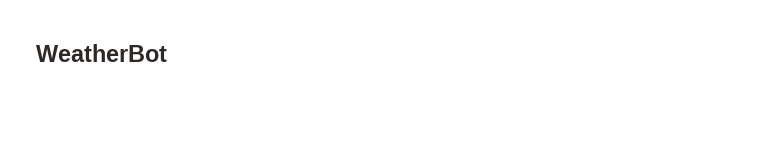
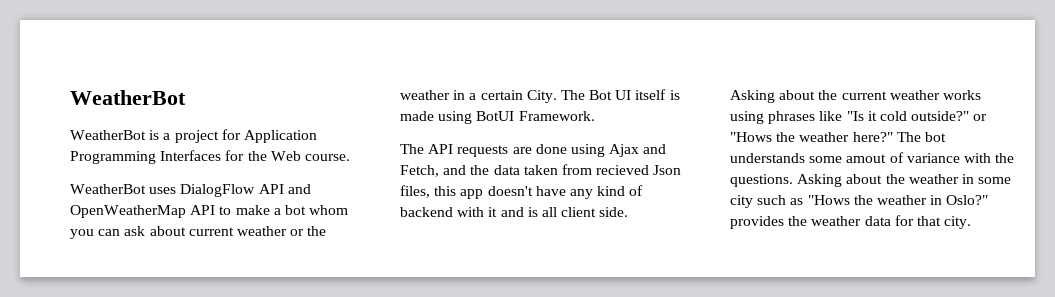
[36,44,167,62] WeatherBot -> [70,90,186,105] [70,129,317,143] [70,150,350,164] [70,184,311,197] [70,205,349,218] [70,226,327,239] [400,89,680,103] [400,111,595,124] [400,144,667,157] [400,164,682,177] [400,185,644,199] [400,207,629,217] [730,90,981,103] [730,111,988,124] [730,132,946,142] [730,152,1015,163] [730,174,1012,187] [730,195,989,208] [730,215,972,229] WeatherBot // WeatherBot is a project for Application Programming Interfaces for the Web course. // WeatherBot uses DialogFlow API and OpenWeatherMap API to make a bot whom you can ask about current weather or the weather in a certain City. The Bot UI itself is made using BotUI Framework. // The API requests are done using Ajax and Fetch, and the data taken from recieved Json files, this app doesn't have any kind of backend with it and is all client side. // Asking about the current weather works using phrases like "Is it cold outside?" or "Hows the weather here?" The bot understands some amout of variance with the questions. Asking about the weather in some city such as "Hows the weather in Oslo?" provides the weather data for that city.

